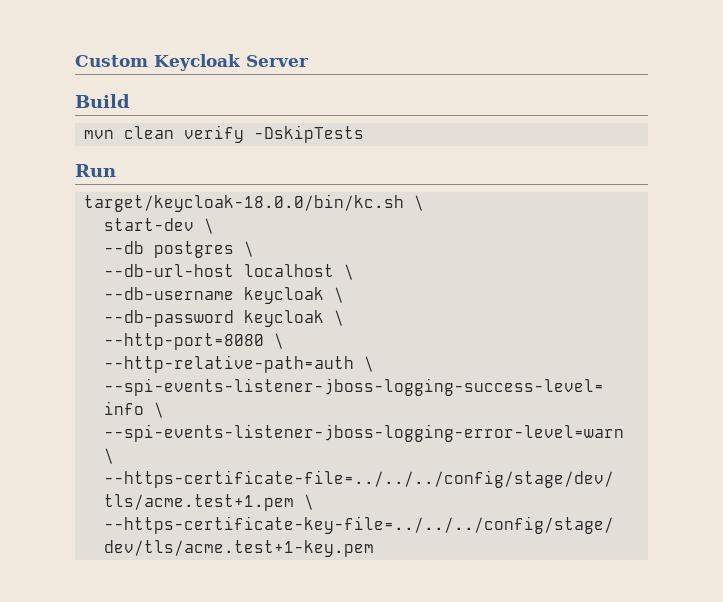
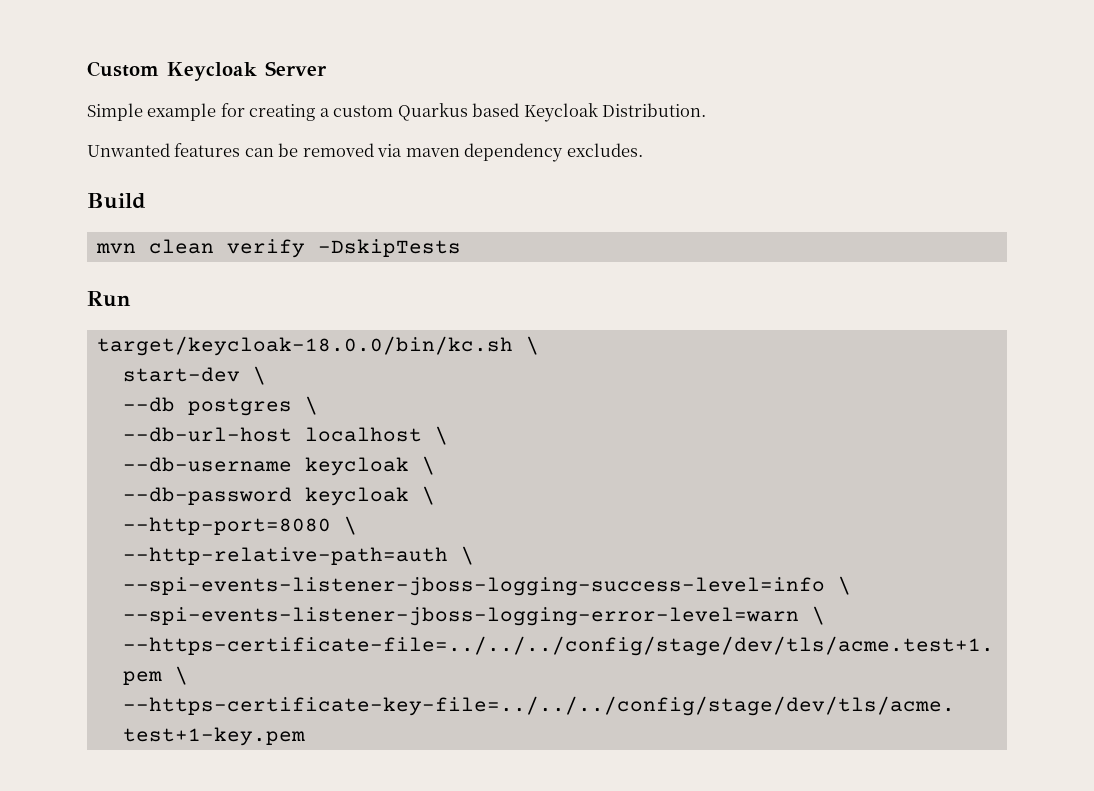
(309, 61) none -> [87,103,707,122] [87,143,643,162] // Simple example for creating a custom Quarkus based Keycloak Distribution. // Unwanted features can be removed via maven dependency excludes.

